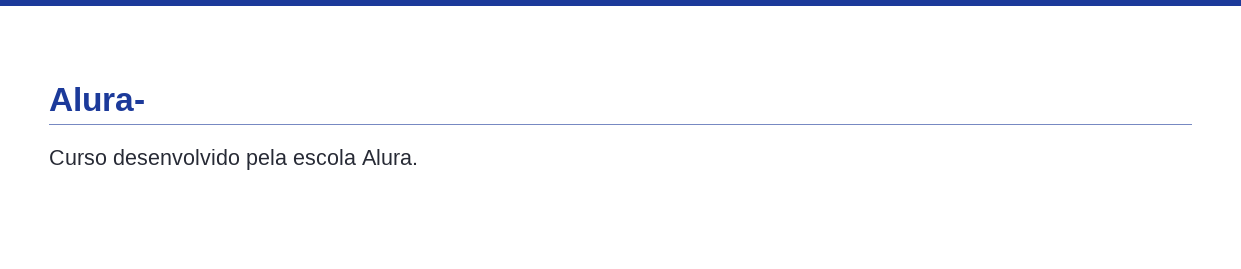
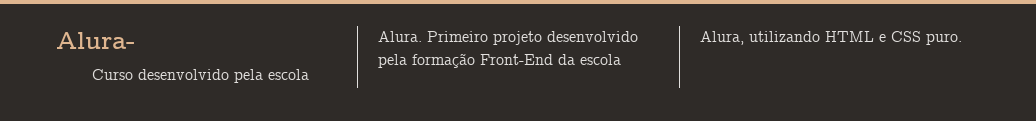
(418, 157) none -> [427,31,638,45] [378,53,621,68] [700,31,962,45] Primeiro projeto desenvolvido pela formação Front-End da escola Alura, utilizando HTML e CSS puro.

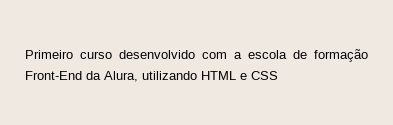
[56,32,136,49] [92,69,310,83] [378,31,638,45] [378,54,407,68] Alura- // Curso desenvolvido pela escola Alura. Primeiro projeto desenvolvido pela -> [25,50,307,59] Primeiro curso desenvolvido com a escola de
[580,54,621,65] escola -> (101, 75) none
[926,33,962,45] puro. -> (278, 75) none

